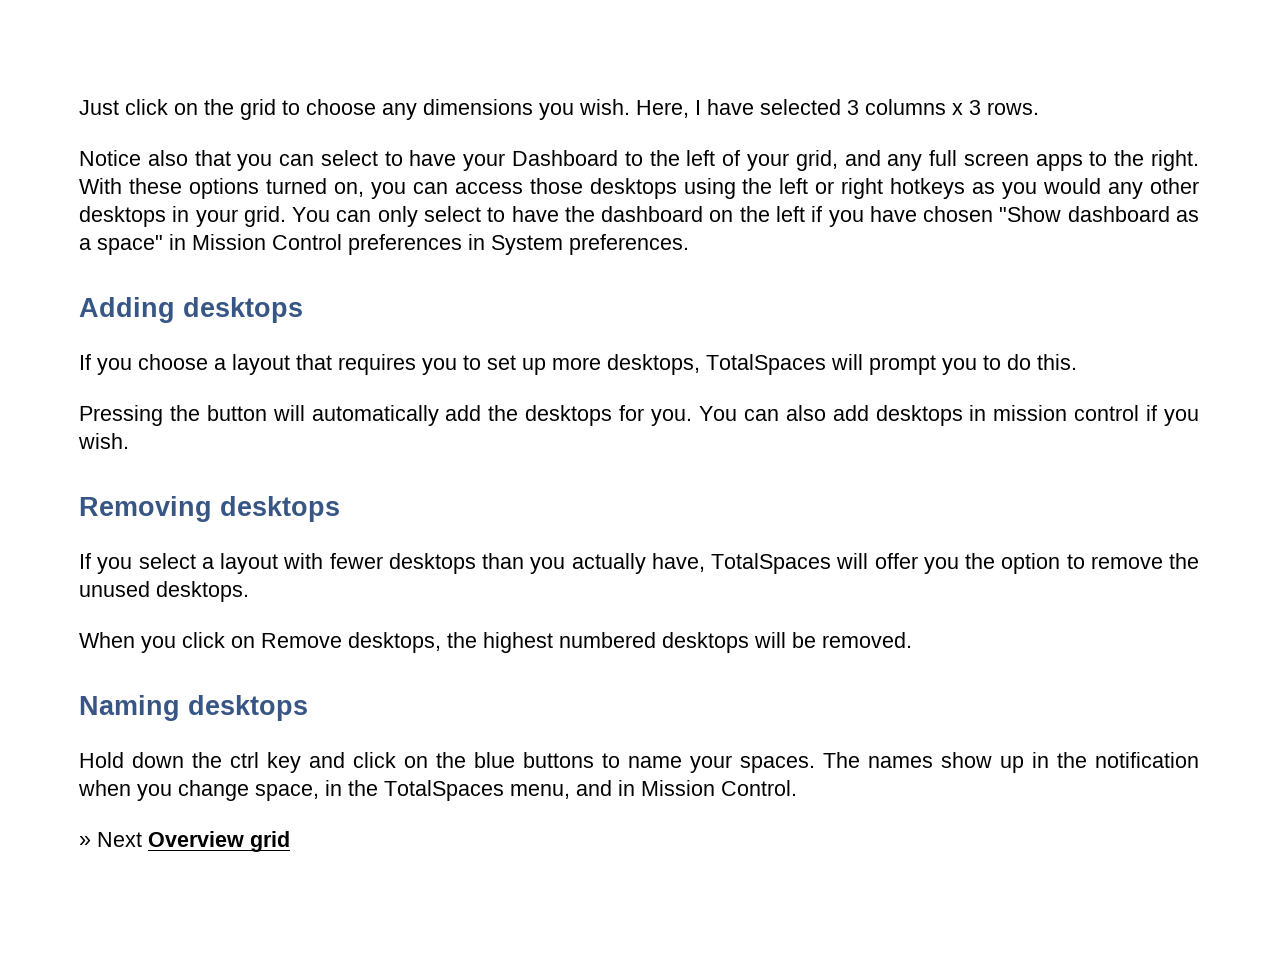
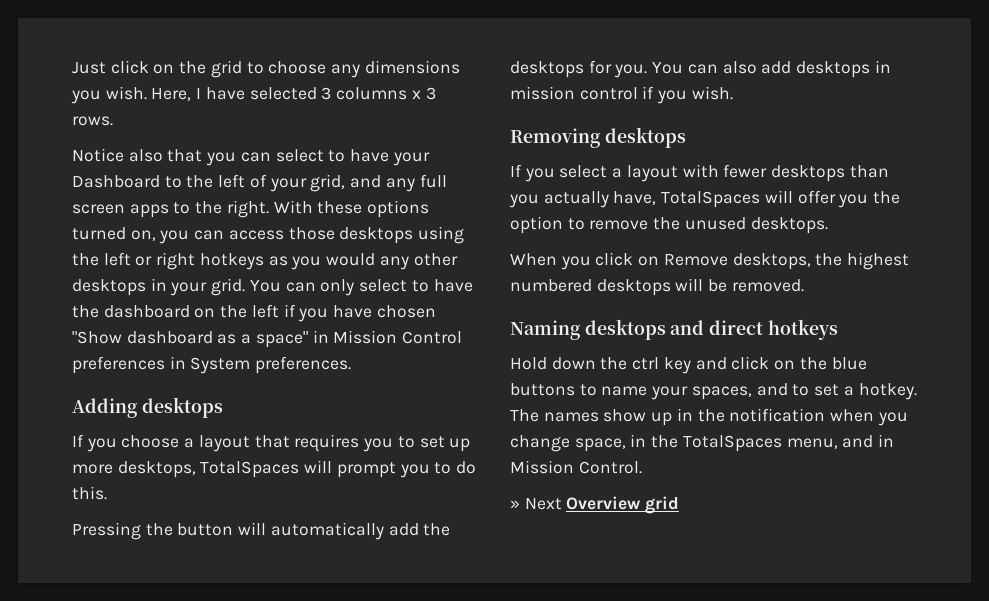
(308, 708) none -> [670,319,838,340] and direct hotkeys
[740,756,815,773] spaces. -> [691,383,917,400] spaces, and to set a hotkey.

